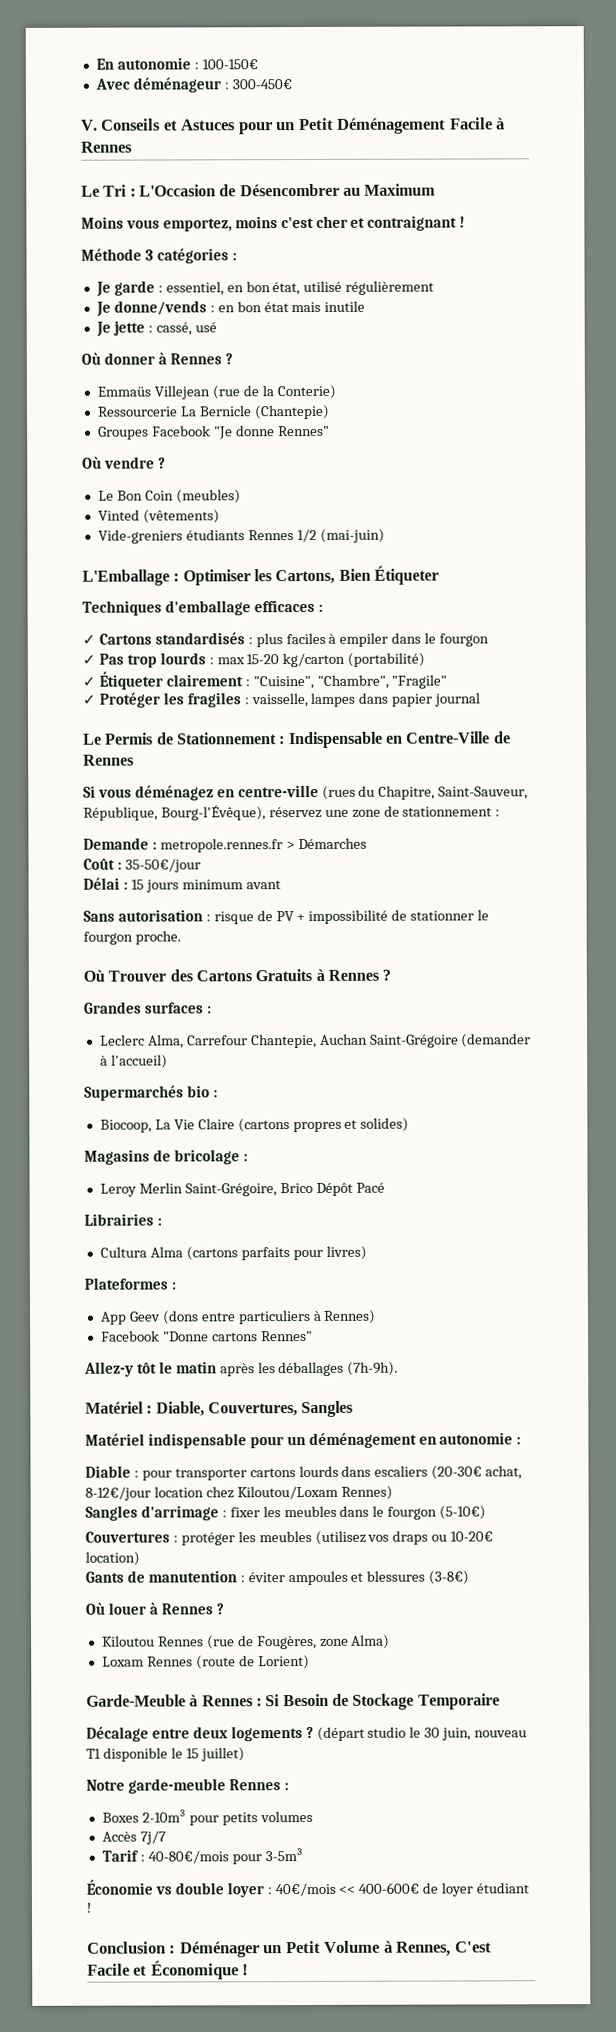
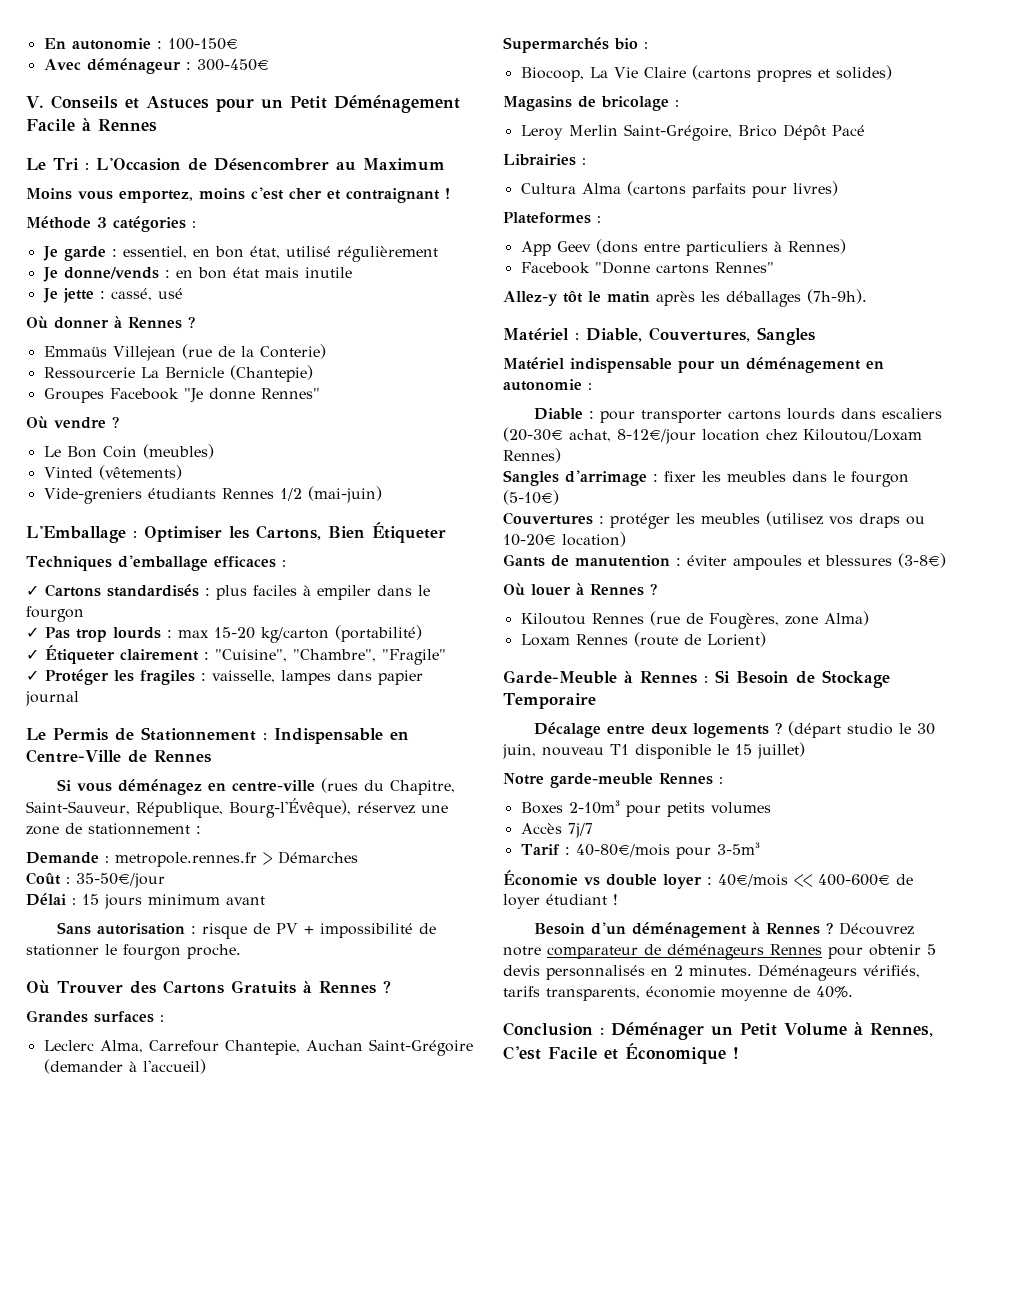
(91, 1907) none -> [533,922,914,938] [503,944,936,960] [503,964,920,981] [503,986,853,1001] // Besoin d'un déménagement à Rennes ? Découvrez notre comparateur de déménageurs Rennes pour obtenir 5 devis personnalisés en 2 minutes. Déménageurs vérifiés, tarifs transparents, économie moyenne de 40%.

